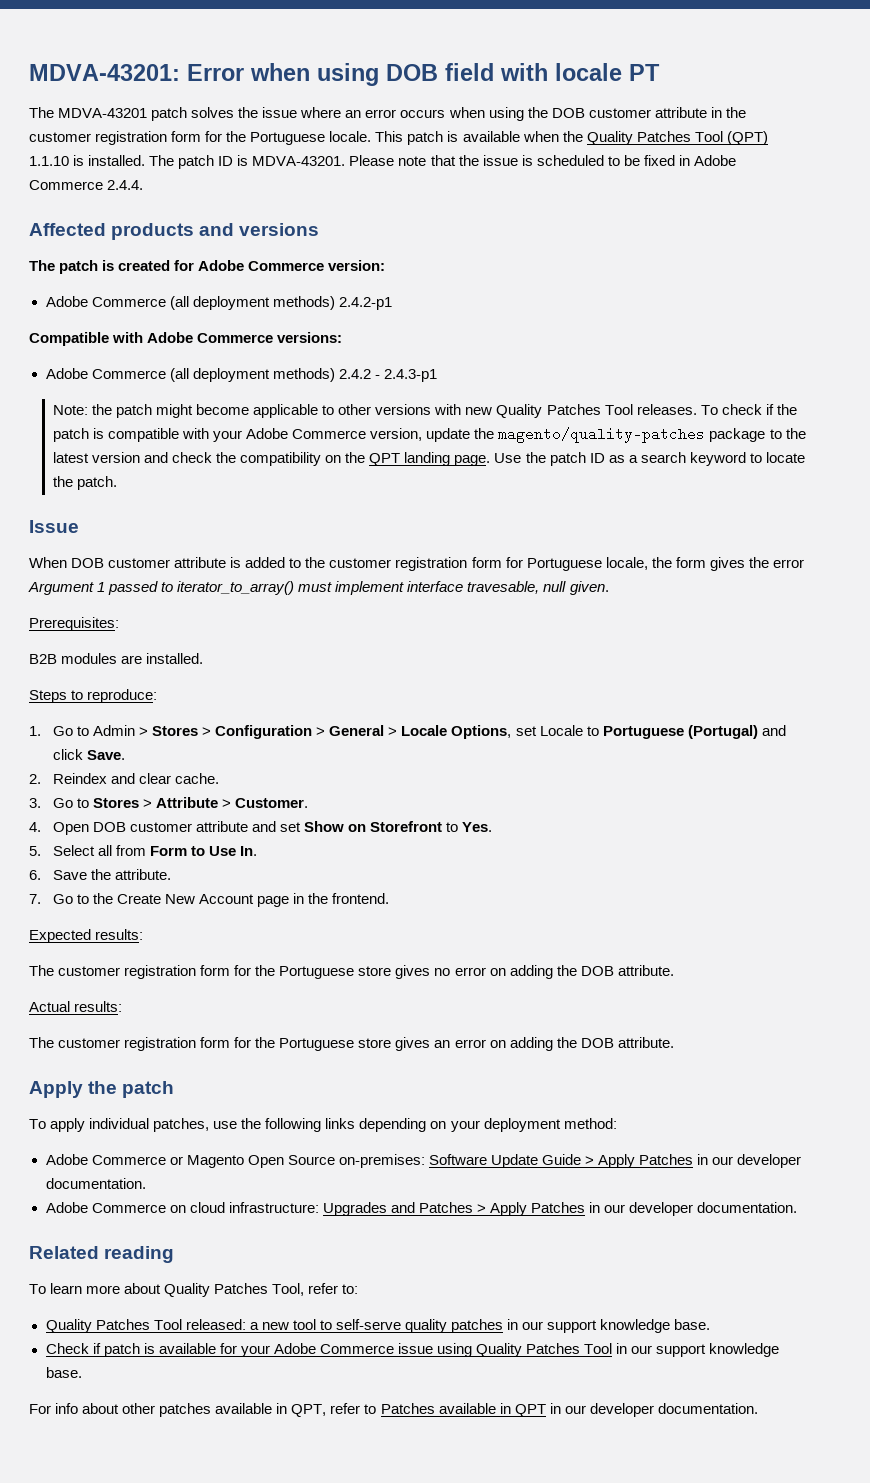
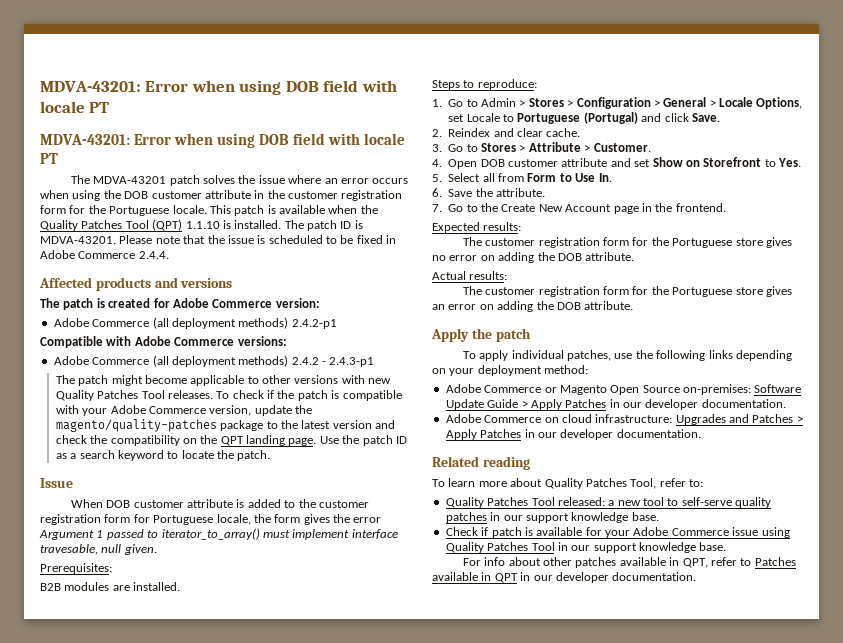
[29,63,660,86] MDVA-43201: Error when using DOB field with locale PT -> [40,80,397,95] [40,101,110,113] [40,133,406,148] [40,153,58,164] MDVA-43201: Error when using DOB field with locale PT // MDVA-43201: Error when using DOB field with locale PT
[52,404,112,415] Note: the -> [55,375,75,384] The

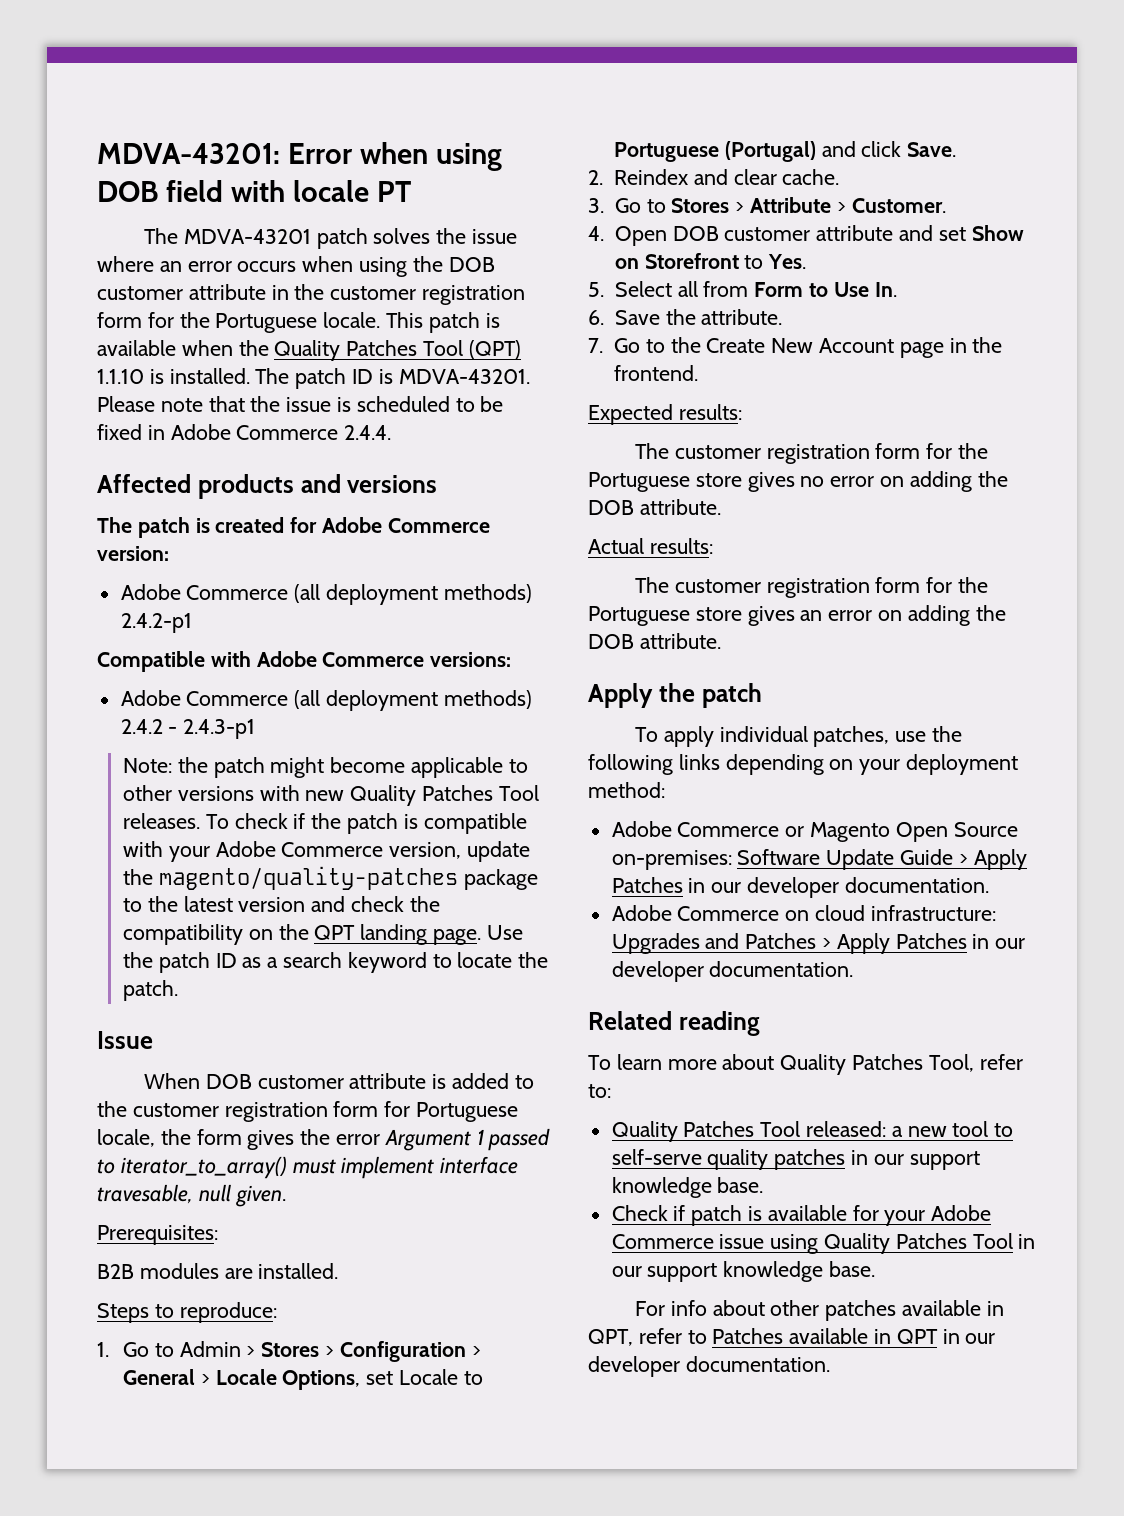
[40,80,397,95] [40,101,110,113] [40,133,406,148] [40,153,58,164] MDVA-43201: Error when using DOB field with locale PT // MDVA-43201: Error when using DOB field with locale PT -> [97,142,502,171] [97,180,411,202] MDVA-43201: Error when using DOB field with locale PT
[55,375,75,384] The -> [123,757,208,773] Note: the

